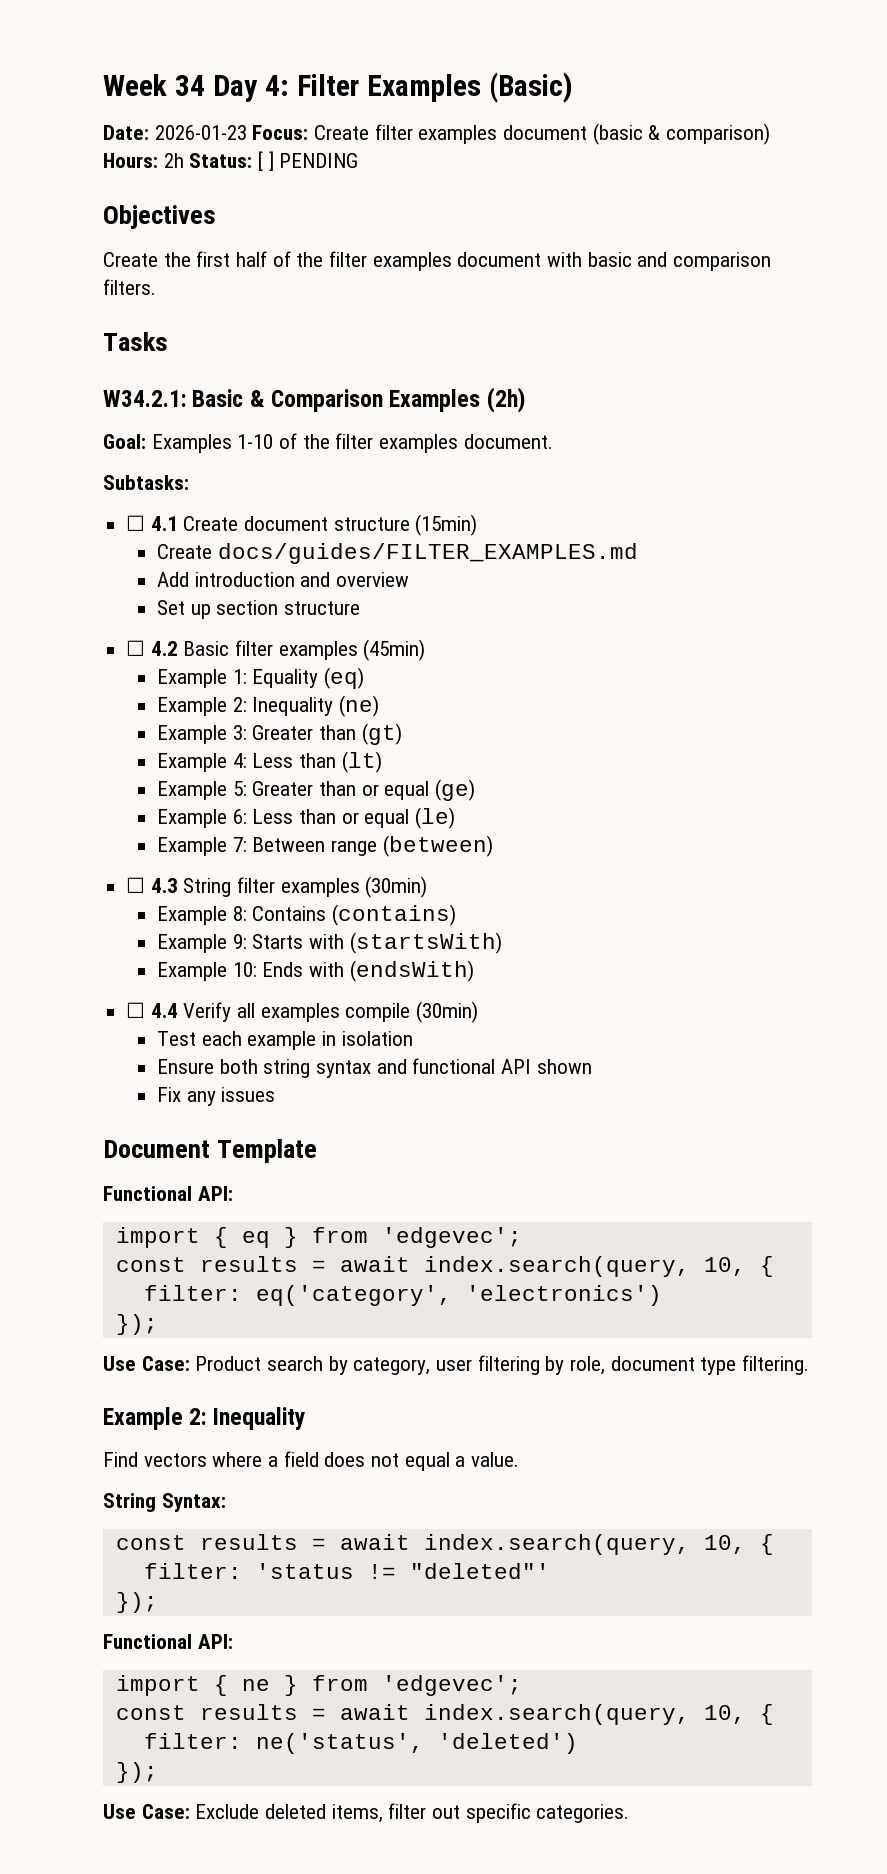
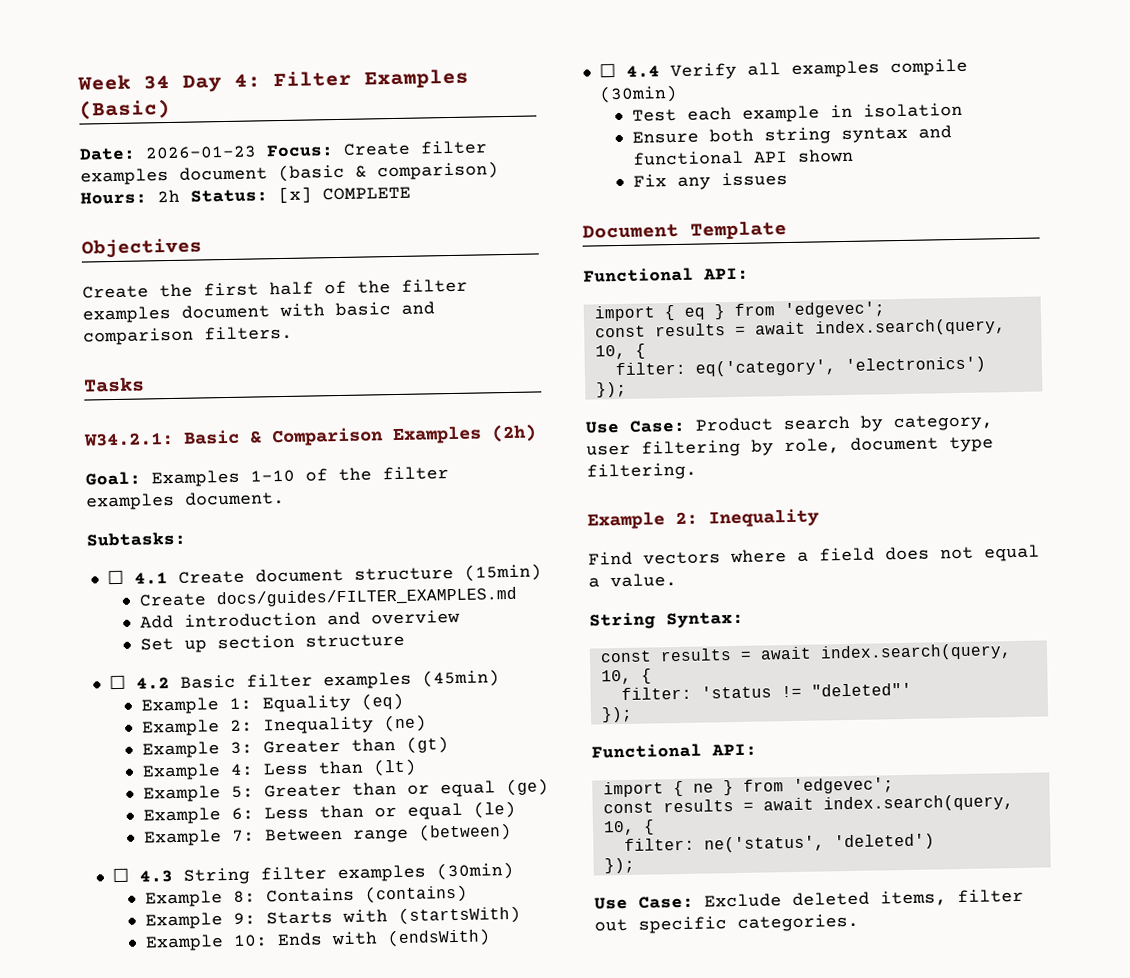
[258,151,359,171] [ ] PENDING -> [278,186,411,204] [x] COMPLETE

